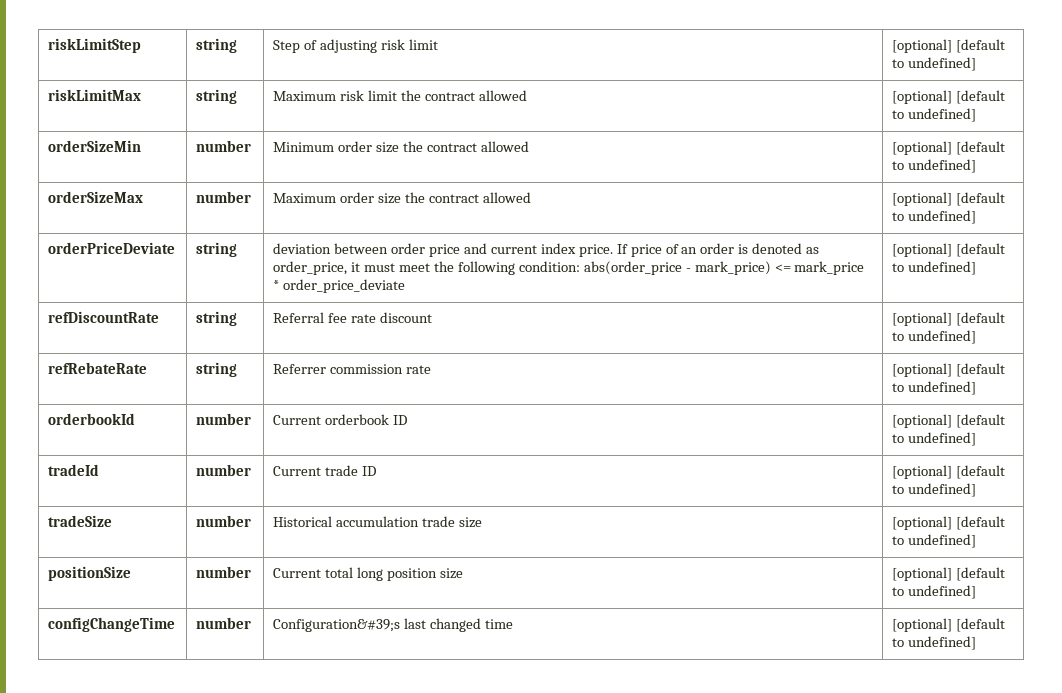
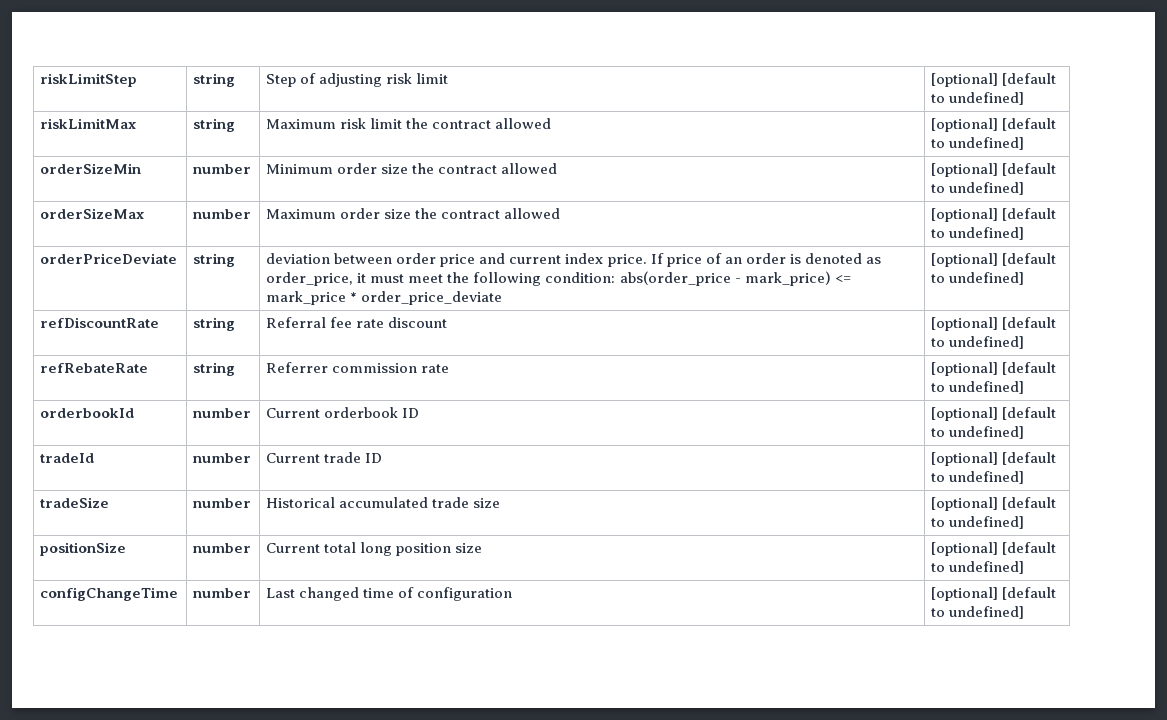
[336,516,420,527] accumulation -> [339,497,429,508] accumulated
[273,618,427,632] Configuration&#39;s last -> [266,588,296,598] Last
(514, 624) none -> [398,587,513,601] of configuration

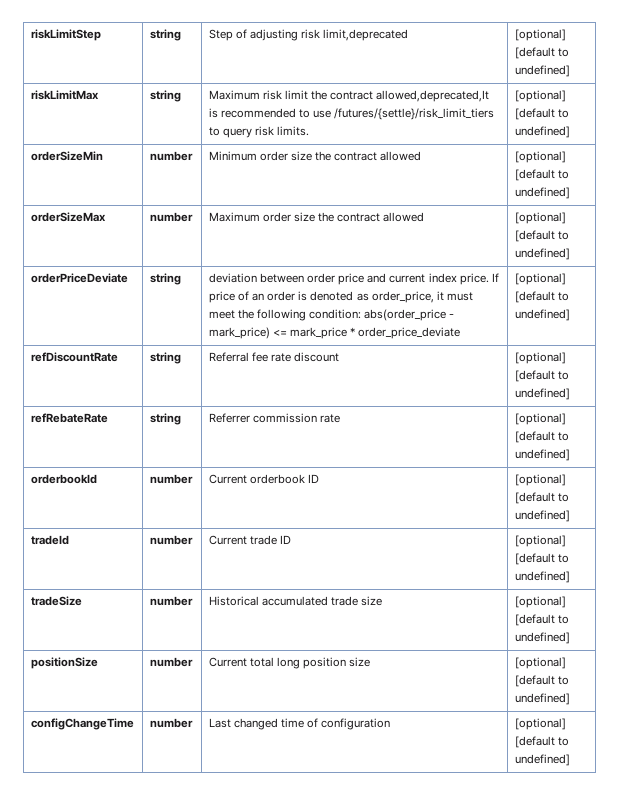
[416,73,449,84] limit -> [323,29,409,41] limit,deprecated
[495,118,552,129] allowed -> [376,90,490,102] [208,108,495,120] [208,126,310,138] allowed,deprecated,It is recommended to use /futures/{settle}/risk_limit_tiers to query risk limits.

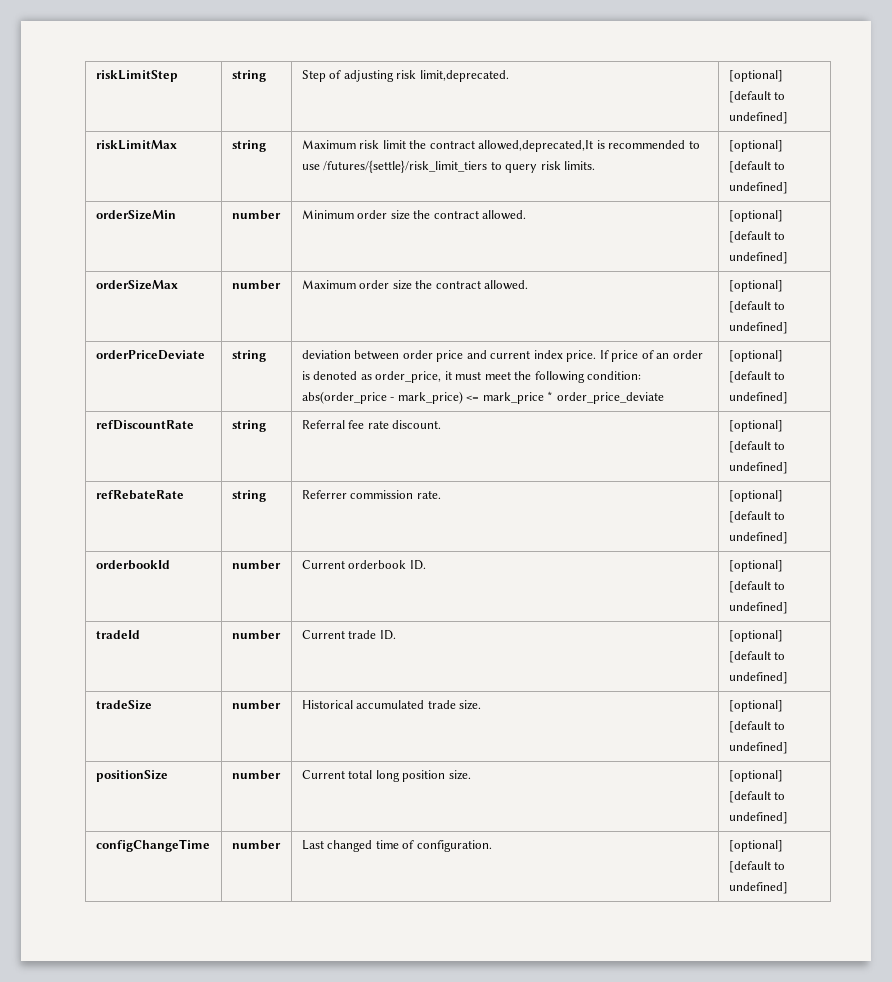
[323,29,409,41] limit,deprecated -> [419,70,509,82] limit,deprecated.
[380,151,422,161] allowed -> [482,210,527,220] allowed.
[383,212,425,222] allowed -> [484,280,529,290] allowed.
[294,352,340,362] discount -> [392,420,442,429] discount.
[320,414,341,423] rate -> [416,490,441,499] rate.
[308,474,320,483] ID -> [409,560,426,570] ID.
[280,535,292,544] ID -> [379,630,396,640] ID.
[361,596,383,606] size -> [459,700,482,710] size.
[349,657,371,667] size -> [448,770,471,780] size.
[321,718,391,730] configuration -> [416,840,492,852] configuration.

